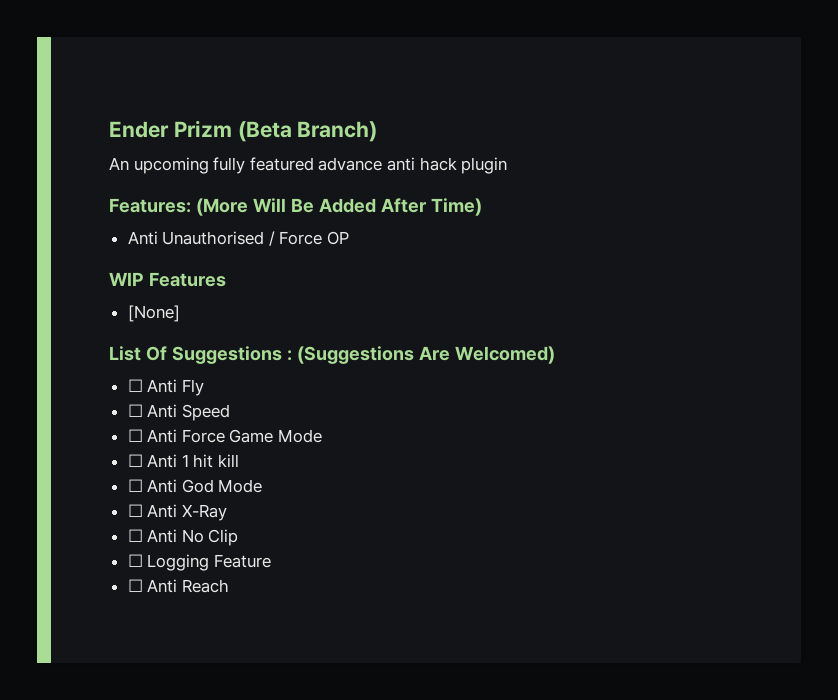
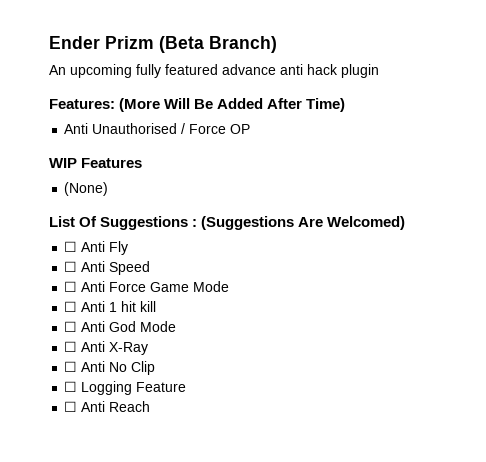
[127,305,180,322] [None] -> [64,182,109,196] (None)

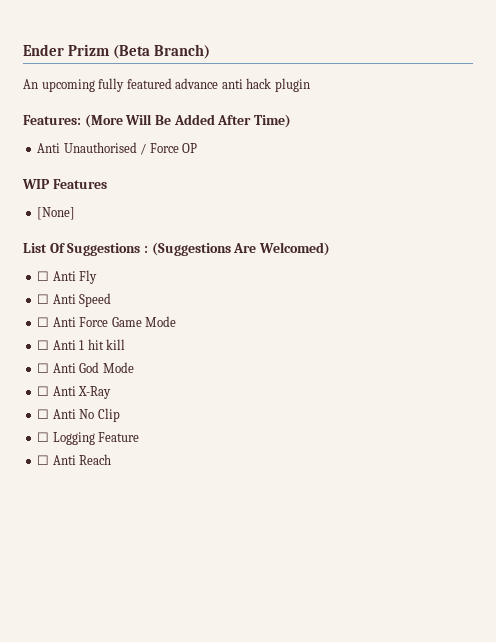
[64,182,109,196] (None) -> [37,207,76,220] [None]

